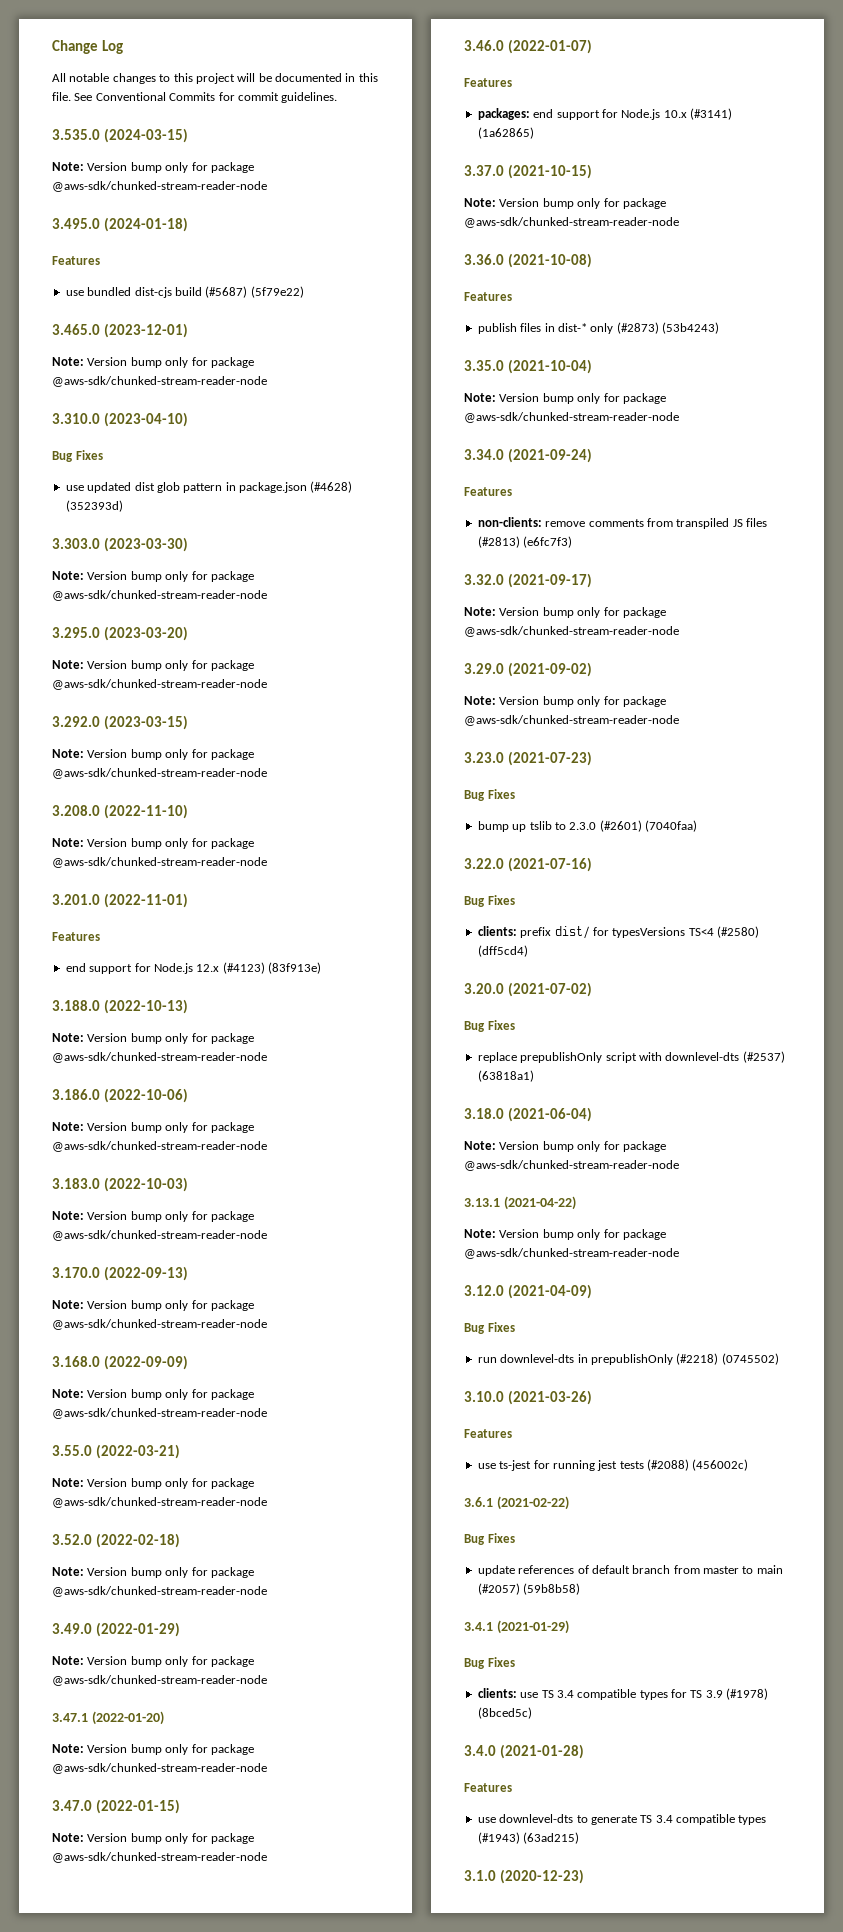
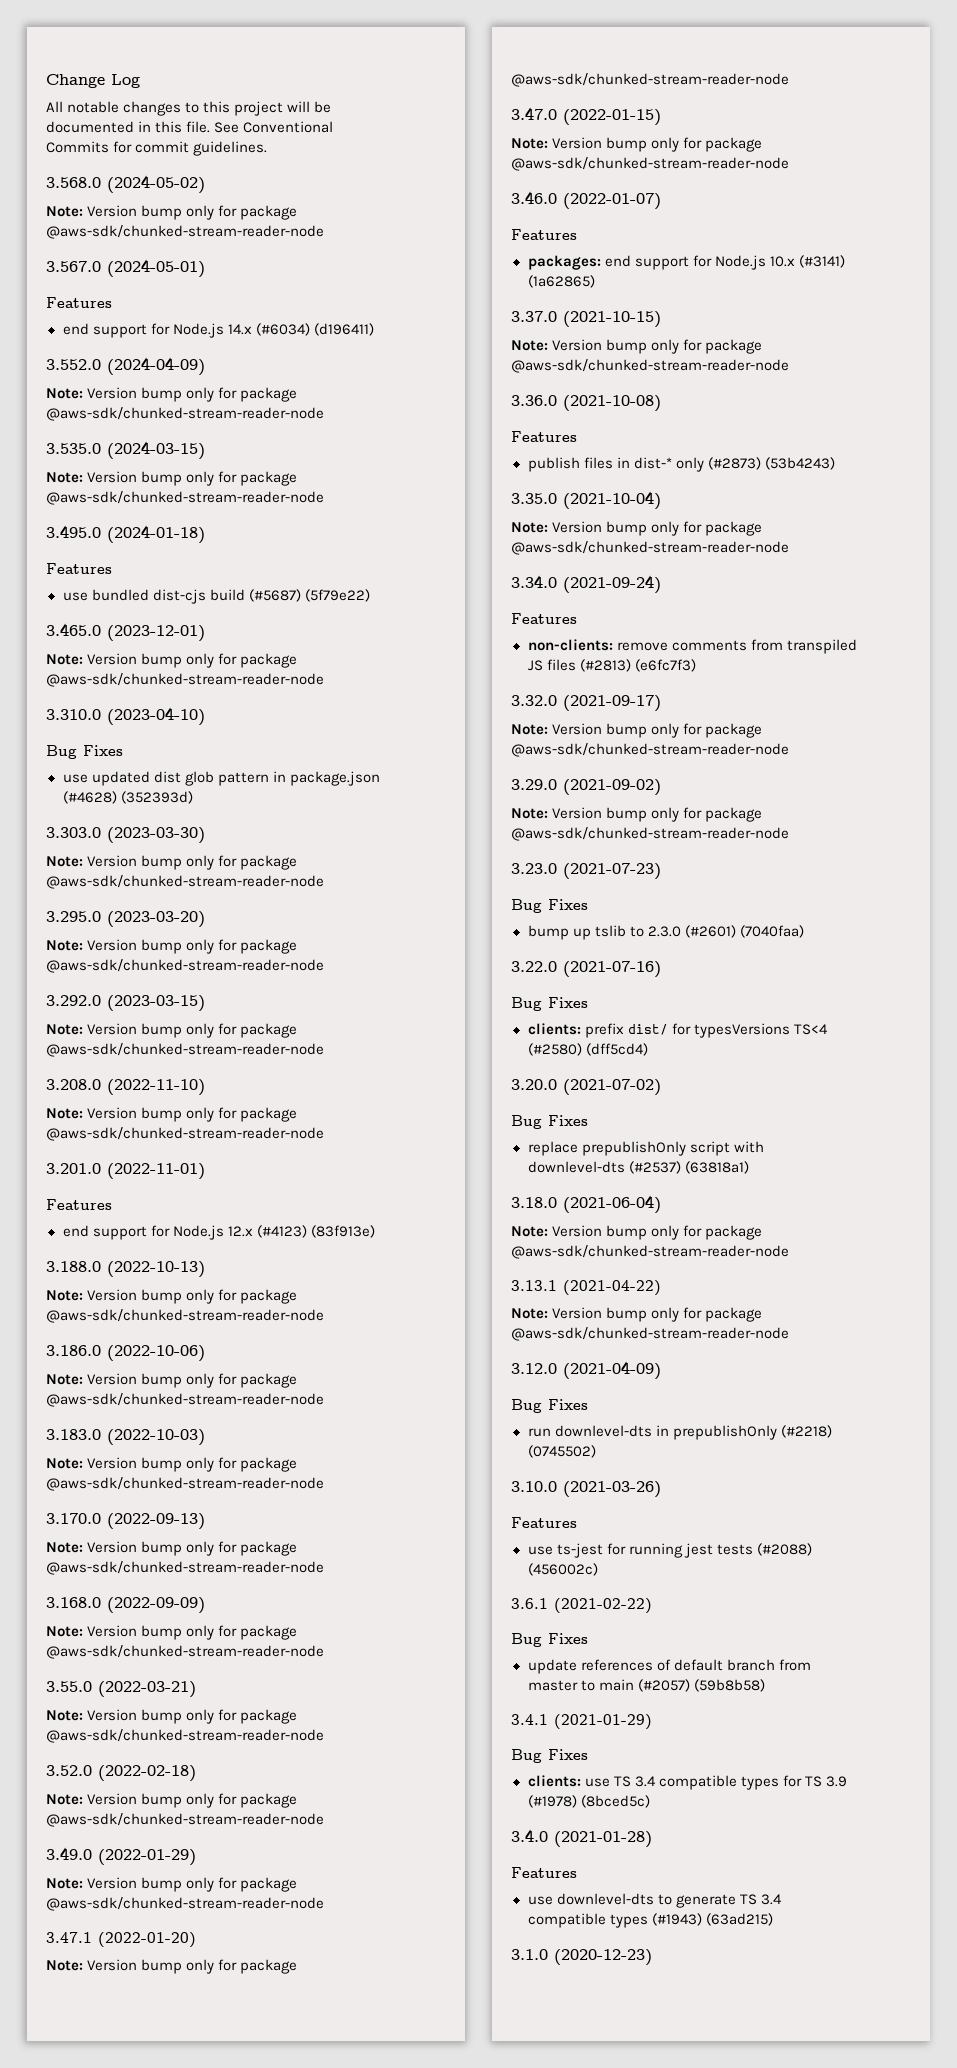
(338, 97) none -> [46,175,205,194] [46,205,298,220] [46,225,324,239] [46,259,205,278] [46,297,112,308] [62,323,374,338] [46,357,205,376] [46,387,298,402] [46,407,324,421] // 3.568.0 (2024-05-02) // Note: Version bump only for package @aws-sdk/chunked-stream-reader-node // 3.567.0 (2024-05-01) // Features // end support for Node.js 14.x (#6034) (d196411) // 3.552.0 (2024-04-09) // Note: Version bump only for package @aws-sdk/chunked-stream-reader-node

